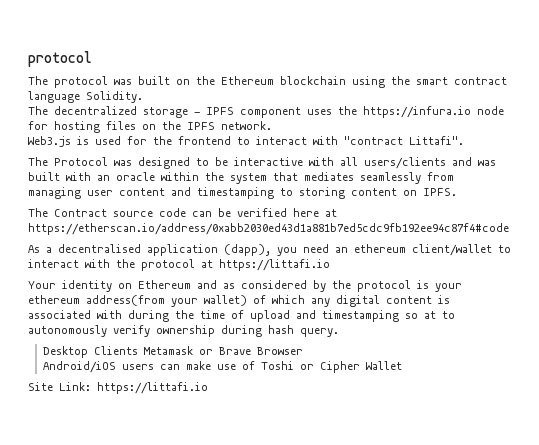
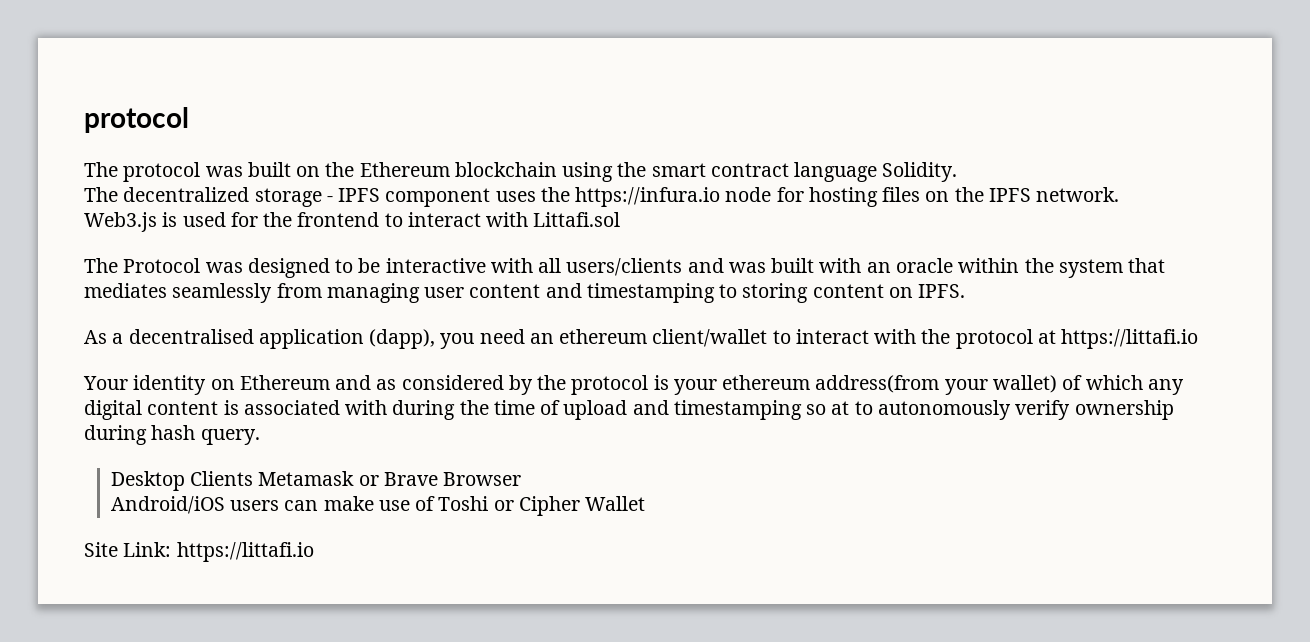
[344,136,464,145] "contract Littafi". -> [533,212,621,227] Littafi.sol
[28,208,337,217] [28,223,509,235] // The Contract source code can be verified here at https://etherscan.io/address/0xabb2030ed43d1a881b7ed5cdc9fb192ee94c87f4#code -> (966, 291) none

